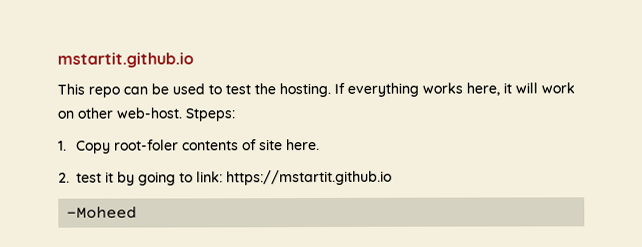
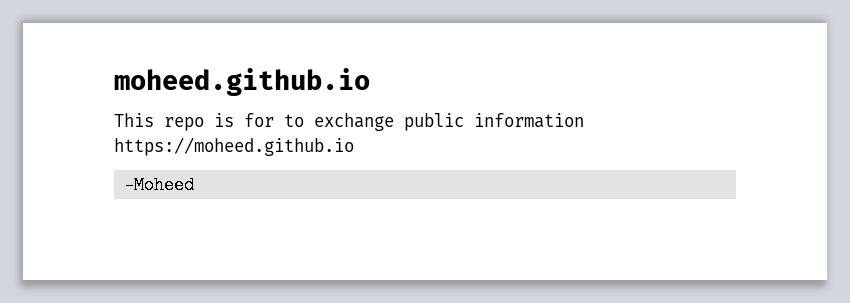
[57,52,194,68] mstartit.github.io -> [114,68,370,96] moheed.github.io
[123,82,575,98] [57,107,235,122] [58,139,320,154] [58,169,392,186] can be used to test the hosting. If everything works here, it will work on other web-host. Stpeps: // 1. Copy root-foler contents of site here. // 2. test it by going to link: https://mstartit.github.io -> [214,113,584,131] [114,137,354,156] is for to exchange public information https://moheed.github.io

